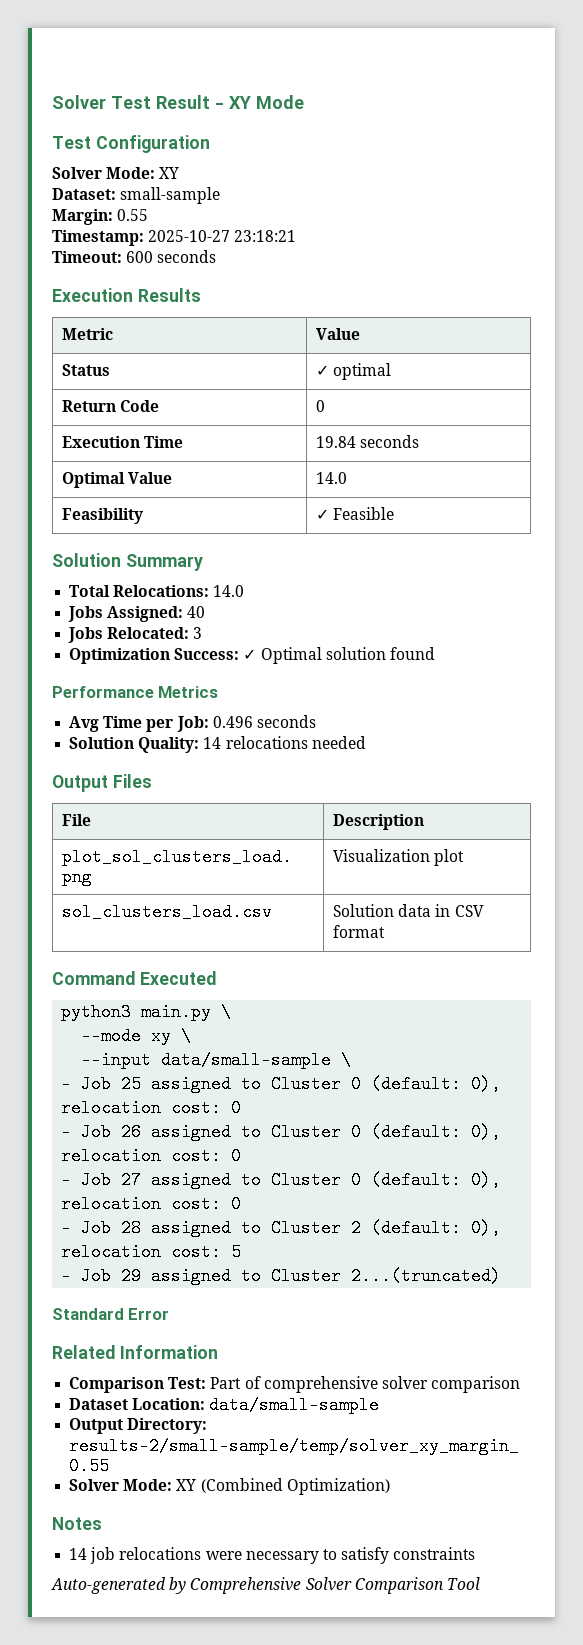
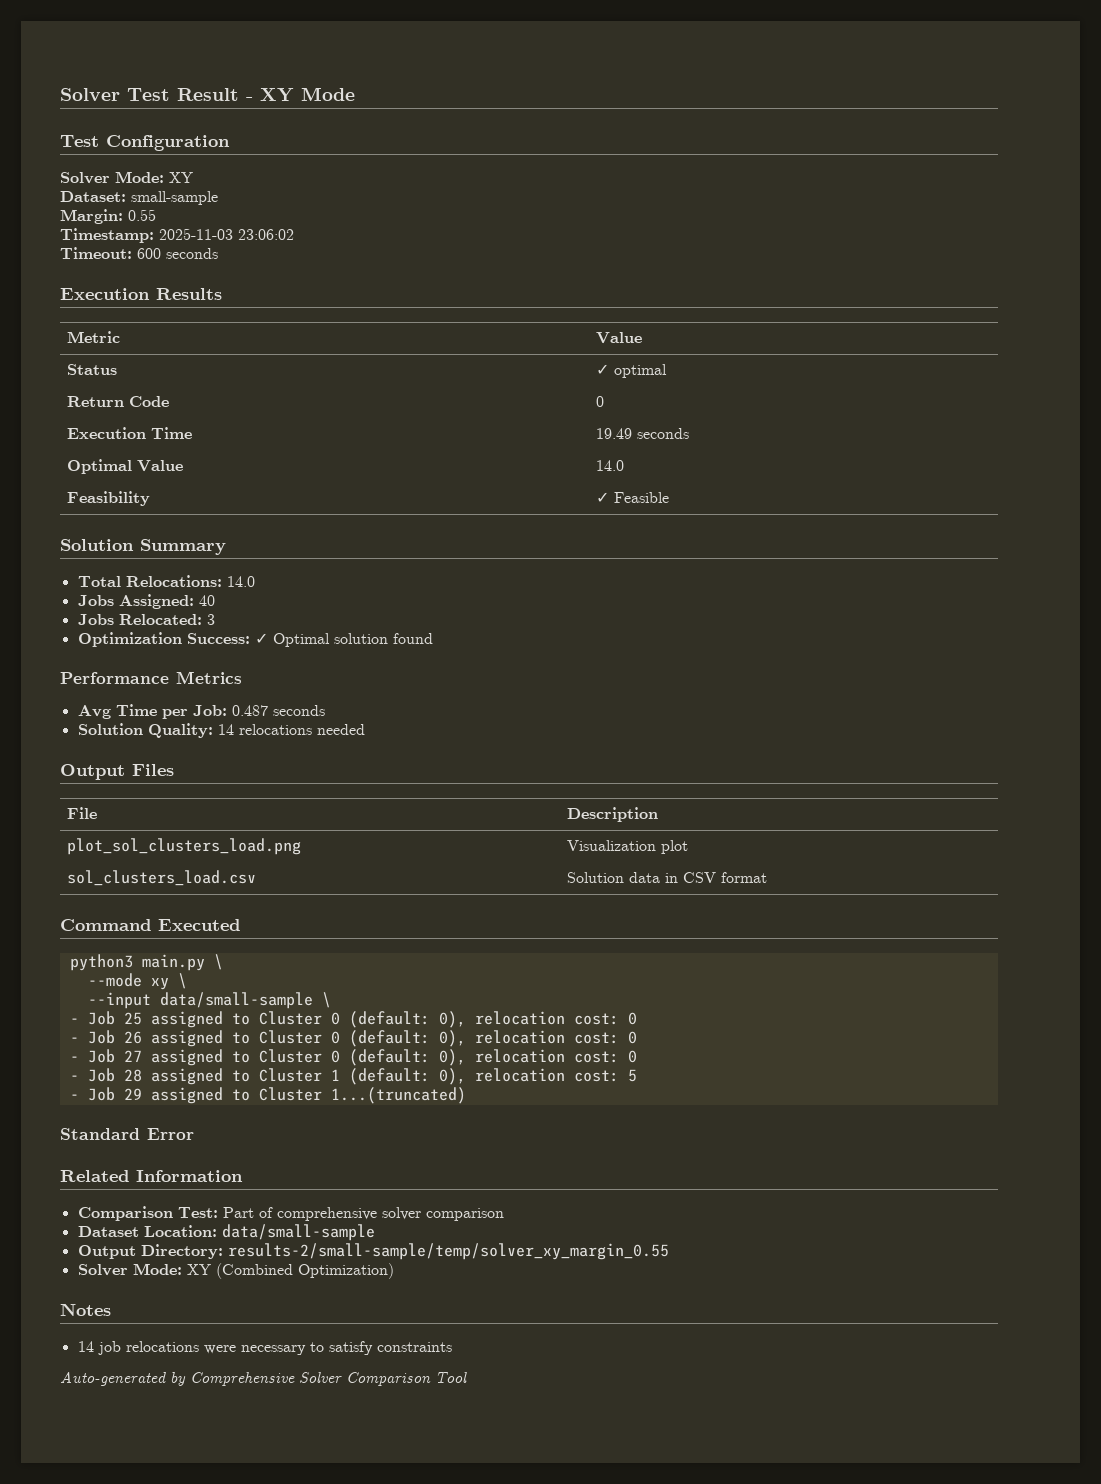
[148,230,297,242] 2025-10-27 23:18:21 -> [159,228,294,240] 2025-11-03 23:06:02
[316,436,357,448] 19.84 -> [595,428,632,439] 19.49
[212,716,253,728] 0.496 -> [231,705,268,716] 0.487
[351,1219,362,1237] 2 -> [330,1069,340,1081] 1
[351,1267,502,1285] 2...(truncated) -> [330,1087,466,1104] 1...(truncated)

